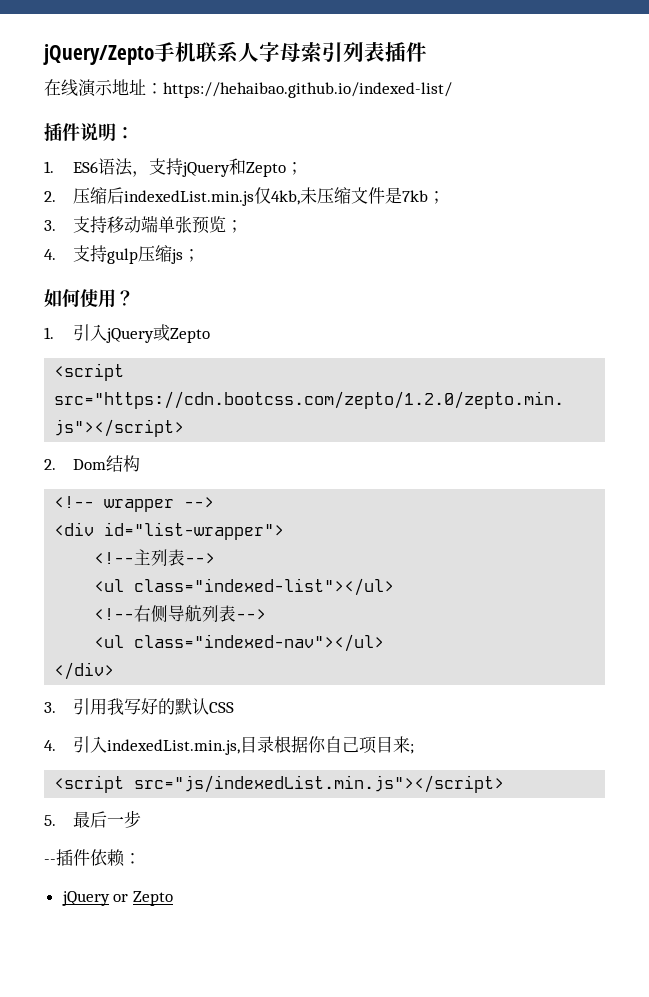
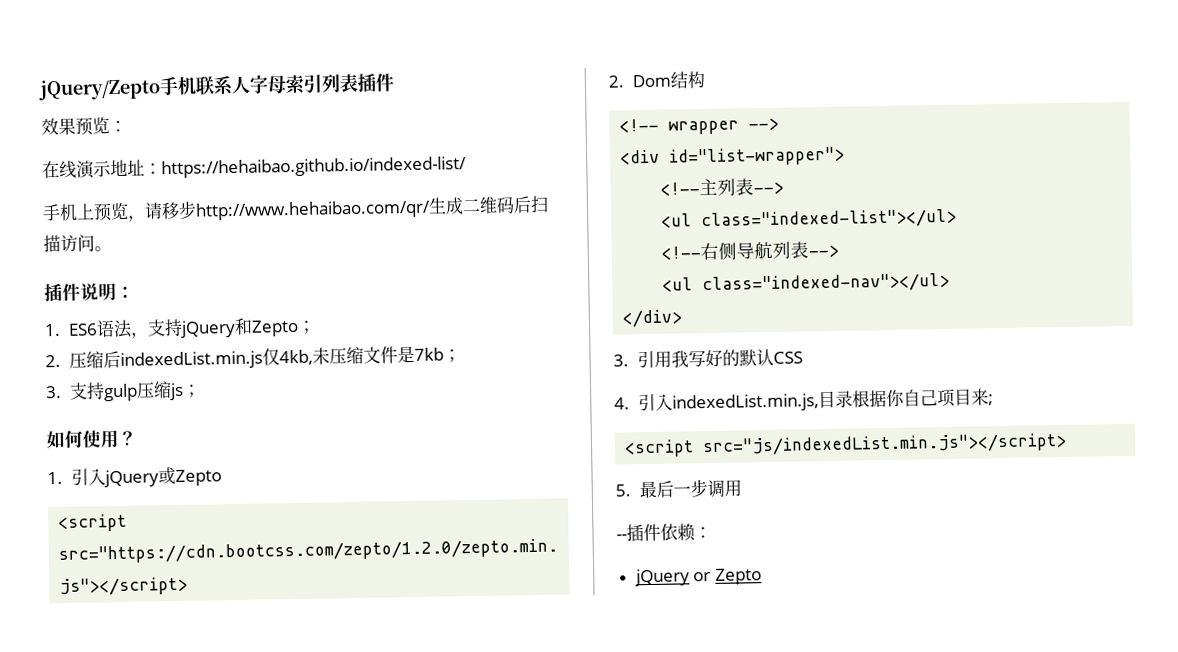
(427, 52) none -> [41,117,127,136] // 效果预览：
(452, 90) none -> [42,195,549,222] [43,234,112,253] // 手机上预览，请移步http://www.hehaibao.com/qr/生成二维码后扫描访问。
[107,215,244,234] [44,245,108,262] 移动端单张预览； // 4.支持 -> (105, 391) none
(142, 819) none -> [706,479,742,499] 调用

